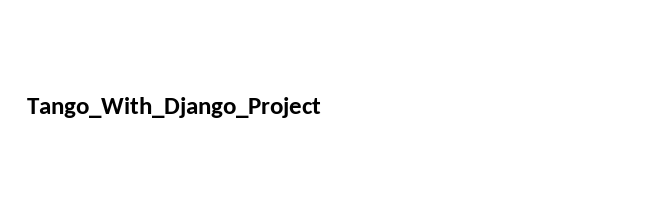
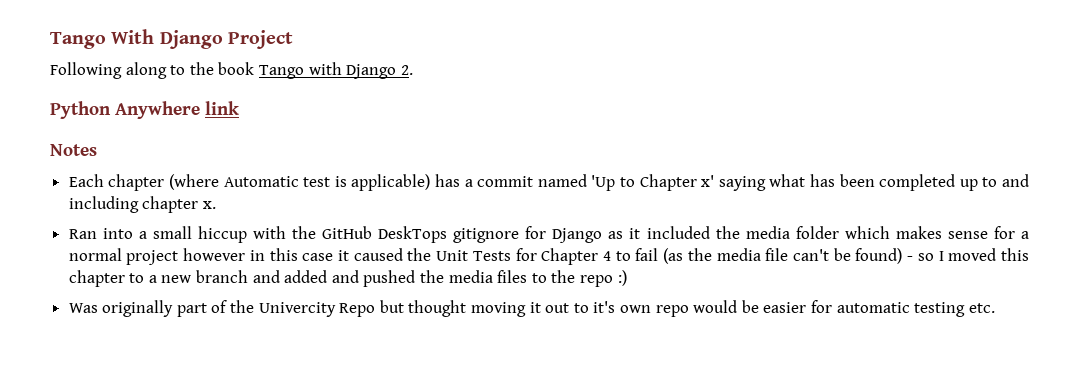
[27,97,321,118] Tango_With_Django_Project -> [50,29,293,49] [50,62,413,79] [50,101,239,119] [50,144,97,156] [68,174,1030,191] [68,196,216,213] [68,226,1029,243] [68,248,1029,265] [68,270,627,287] [68,300,995,317] Tango With Django Project // Following along to the book Tango with Django 2. // Python Anywhere link // Notes // Each chapter (where Automatic test is applicable) has a commit named 'Up to Chapter x' saying what has been completed up to and including chapter x. // Ran into a small hiccup with the GitHub DeskTops gitignore for Django as it included the media folder which makes sense for a normal project however in this case it caused the Unit Tests for Chapter 4 to fail (as the media file can't be found) - so I moved this chapter to a new branch and added and pushed the media files to the repo :) // Was originally part of the Univercity Repo but thought moving it out to it's own repo would be easier for automatic testing etc.

